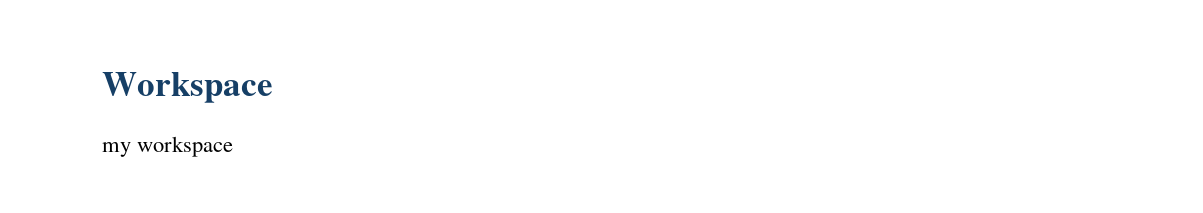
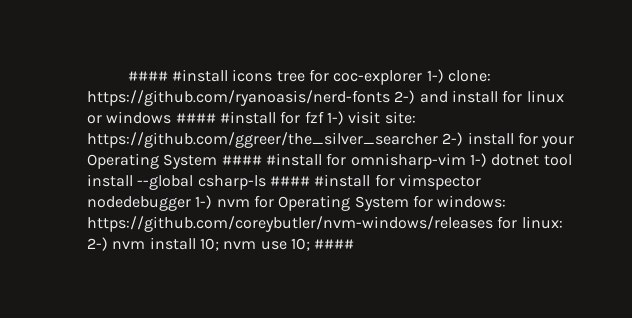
[102,72,273,103] [102,136,234,157] Workspace // my workspace -> [127,69,491,85] [87,90,564,106] [87,111,416,125] [87,132,575,148] [87,153,572,169] [87,174,481,190] [87,195,507,211] [87,216,563,232] [87,237,355,251] #### #install icons tree for coc-explorer 1-) clone: https://github.com/ryanoasis/nerd-fonts 2-) and install for linux or windows #### #install for fzf 1-) visit site: https://github.com/ggreer/the_silver_searcher 2-) install for your Operating System #### #install for omnisharp-vim 1-) dotnet tool install --global csharp-ls #### #install for vimspector nodedebugger 1-) nvm for Operating System for windows: https://github.com/coreybutler/nvm-windows/releases for linux: 2-) nvm install 10; nvm use 10; ####

